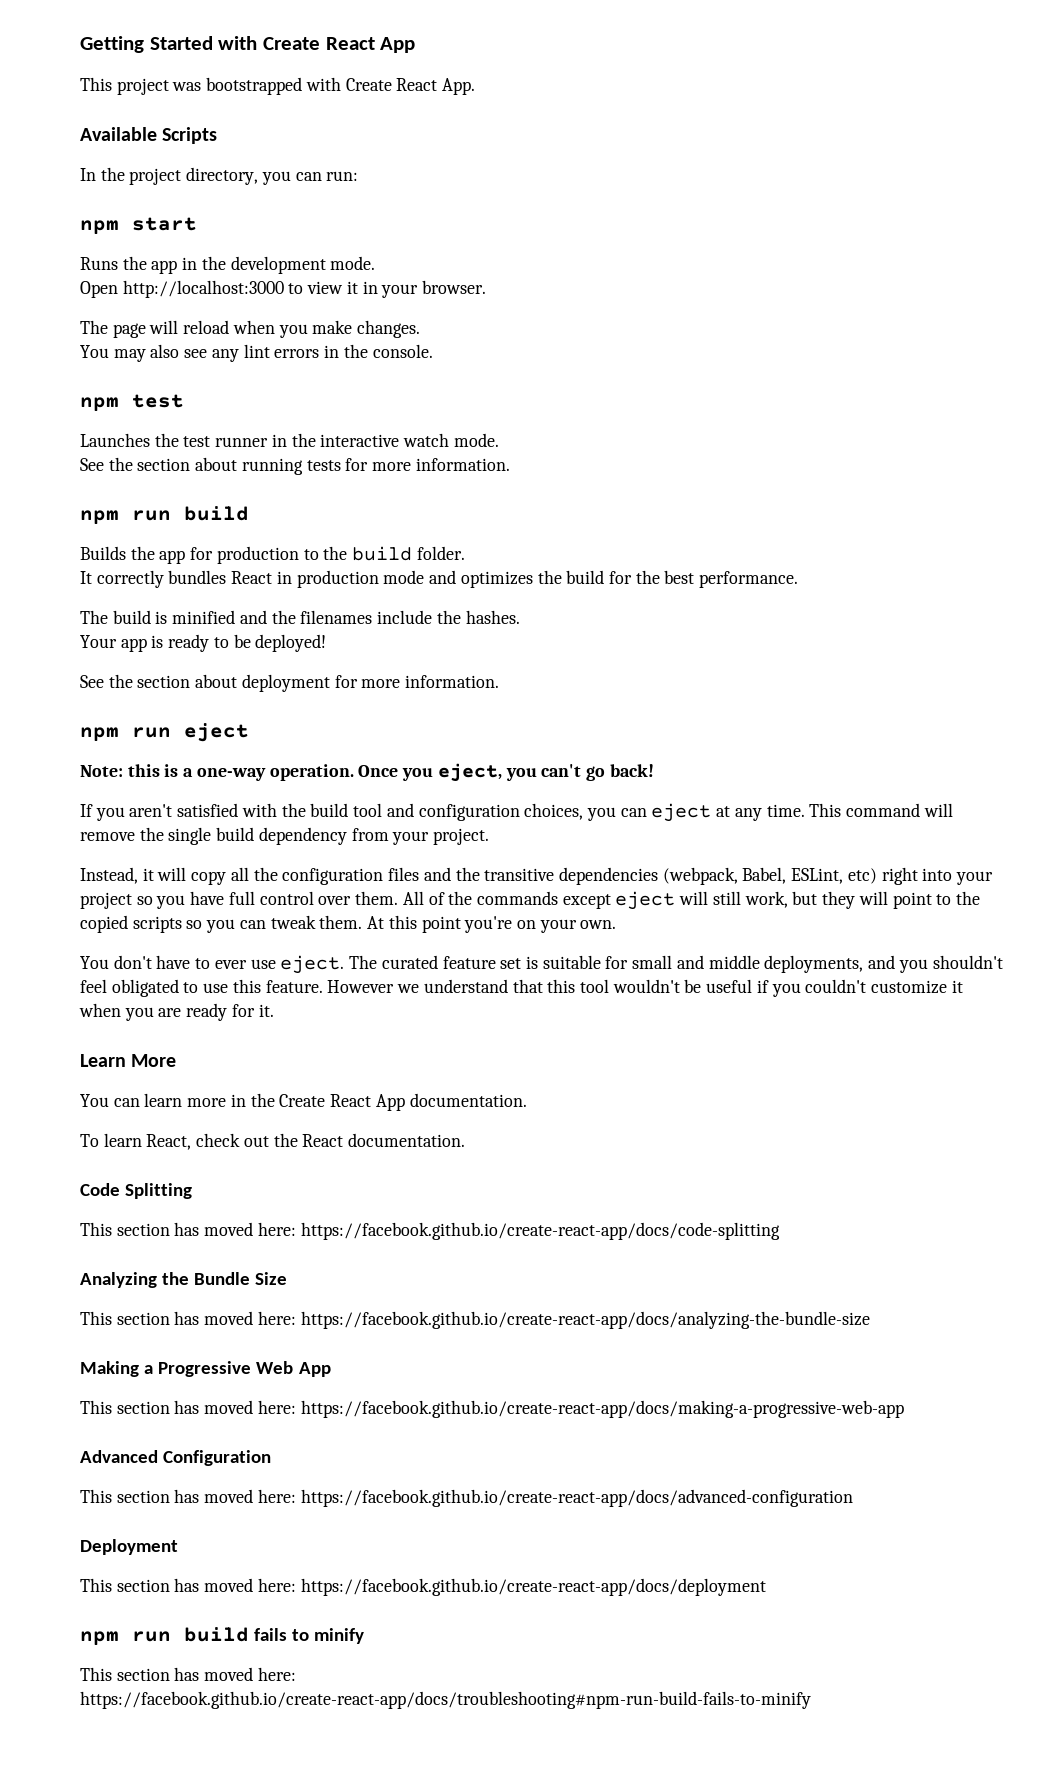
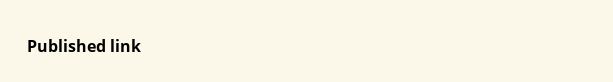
[80,36,416,53] [80,77,476,95] [80,127,218,144] [80,167,359,185] [80,217,197,234] [80,256,376,274] [80,280,487,298] [80,320,421,338] [80,344,433,362] [80,394,184,411] [80,433,499,447] [80,457,510,475] [80,506,249,524] [80,546,465,564] [80,570,799,588] [80,610,520,624] [80,634,327,652] [80,674,500,692] [80,723,249,742] [80,763,654,782] [80,803,953,822] [80,827,490,845] [80,867,994,885] [80,891,980,910] [80,915,617,933] [80,955,1003,974] [80,979,963,997] [79,1003,274,1021] [80,1054,177,1067] [80,1093,527,1111] [80,1133,466,1150] [80,1183,193,1199] [80,1222,780,1240] [80,1272,288,1288] [80,1311,870,1329] [80,1361,331,1377] [80,1400,904,1418] [80,1450,272,1466] [80,1489,853,1507] [80,1539,178,1555] [80,1578,766,1596] [80,1627,365,1645] [80,1667,296,1681] [80,1691,811,1709] Getting Started with Create React App // This project was bootstrapped with Create React App. // Available Scripts // In the project directory, you can run: // npm start // Runs the app in the development mode. // Open http://localhost:3000 to view it in your browser. // The page will reload when you make changes. // You may also see any lint errors in the console. // npm test // Launches the test runner in the interactive watch mode. // See the section about running tests for more information. // npm run build // Builds the app for production to the build folder. // It correctly bundles React in production mode and optimizes the build for the best performance. // The build is minified and the filenames include the hashes. // Your app is ready to be deployed! // See the section about deployment for more information. // npm run eject // Note: this is a one-way operation. Once you eject, you can't go back! // If you aren't satisfied with the build tool and configuration choices, you can eject at any time. This command will remove the single build dependency from your project. // Instead, it will copy all the configuration files and the transitive dependencies (webpack, Babel, ESLint, etc) right into your project so you have full control over them. All of the commands except eject will still work, but they will point to the copied scripts so you can tweak them. At this point you're on your own. // You don't have to ever use eject. The curated feature set is suitable for small and middle deployments, and you shouldn't feel obligated to use this feature. However we understand that this tool wouldn't be useful if you couldn't customize it when you are ready for it. // Learn More // You can learn more in the Create React App documentation. // To learn React, check out the React documentation. // Code Splitting // This section has moved here: https://facebook.github.io/create-react-app/docs/code-splitting // Analyzing the Bundle Size // This section has moved here: https://facebook.github.io/create-react-app/docs/analyzing-the-bundle-size // Making a Progressive Web App // This section has moved here: https://facebook.github.io/create-react-app/docs/making-a-progressive-web-app // Advanced Configuration // This section has moved here: https://facebook.github.io/create-react-app/docs/advanced-configuration // Deployment // This section has moved here: https://facebook.github.io/create-react-app/docs/deployment // npm run build fails to minify // This section has moved here: https://facebook.github.io/create-react-app/docs/troubleshooting#npm-run-build-fails-to-minify -> [27,39,142,52] Published link

